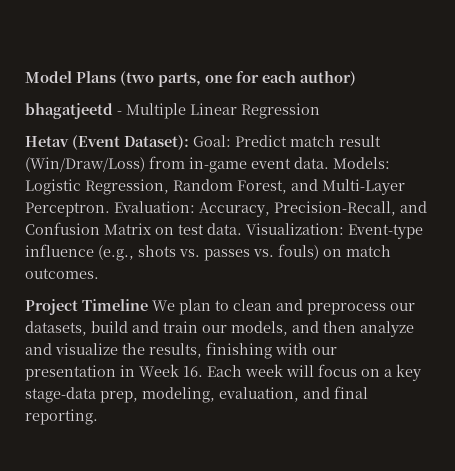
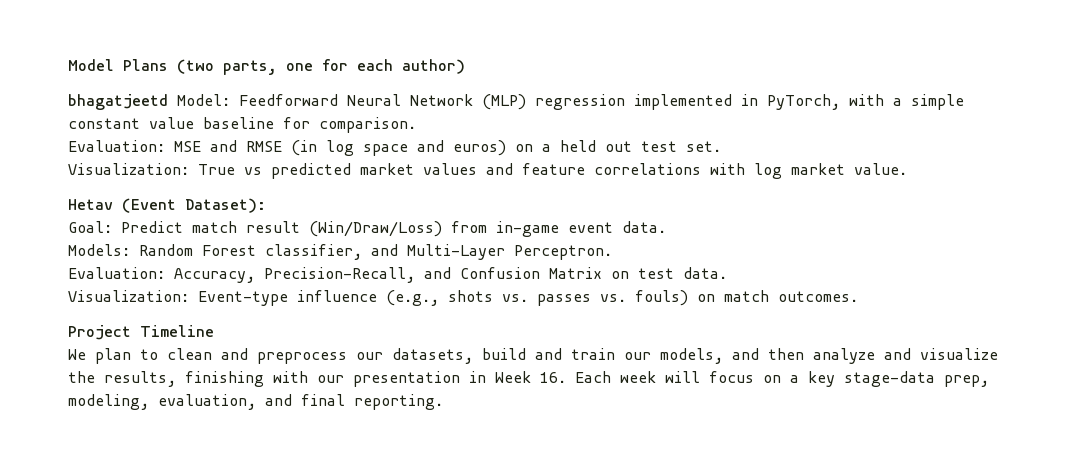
[117,103,320,119] - Multiple Linear Regression -> [177,94,964,110] [68,117,416,133] [68,140,721,156] [68,163,907,179] Model: Feedforward Neural Network (MLP) regression implemented in PyTorch, with a simple constant value baseline for comparison. // Evaluation: MSE and RMSE (in log space and euros) on a held out test set. // Visualization: True vs predicted market values and feature correlations with log market value.
(189, 142) none -> (266, 205) //
[333,157,390,169] [25,179,287,195] Models: Logistic Regression, Random Forest, -> [68,244,362,260] // Models: Random Forest classifier,
(110, 209) none -> (612, 252) //
(242, 229) none -> (727, 273) //
(148, 305) none -> (214, 331) //

